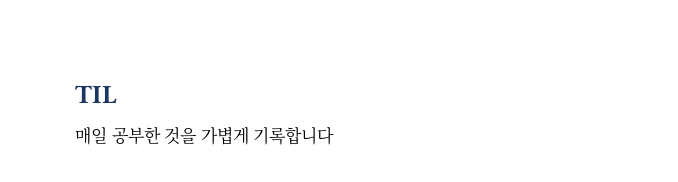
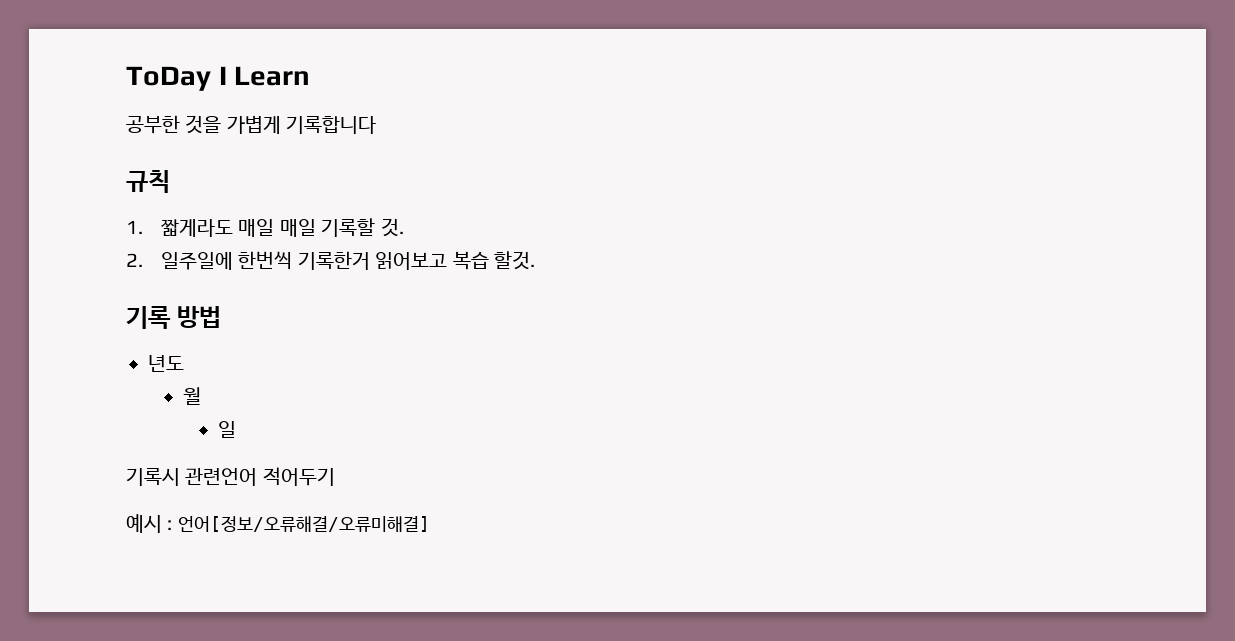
[75,85,117,104] [75,127,107,145] TIL // 매일 -> [126,66,311,91] ToDay I Learn //
(335, 136) none -> [126,170,170,193] [126,218,404,237] [126,251,535,270] [126,306,221,329] [148,355,184,372] [182,387,201,405] [217,421,236,438] [126,467,335,486] [126,514,430,533] // 규칙 // 1. 짧게라도 매일 매일 기록할 것. // 2. 일주일에 한번씩 기록한거 읽어보고 복습 할것. // 기록 방법 // 년도 // 월 // 일 // 기록시 관련언어 적어두기 // 예시 : 언어[정보/오류해결/오류미해결]

